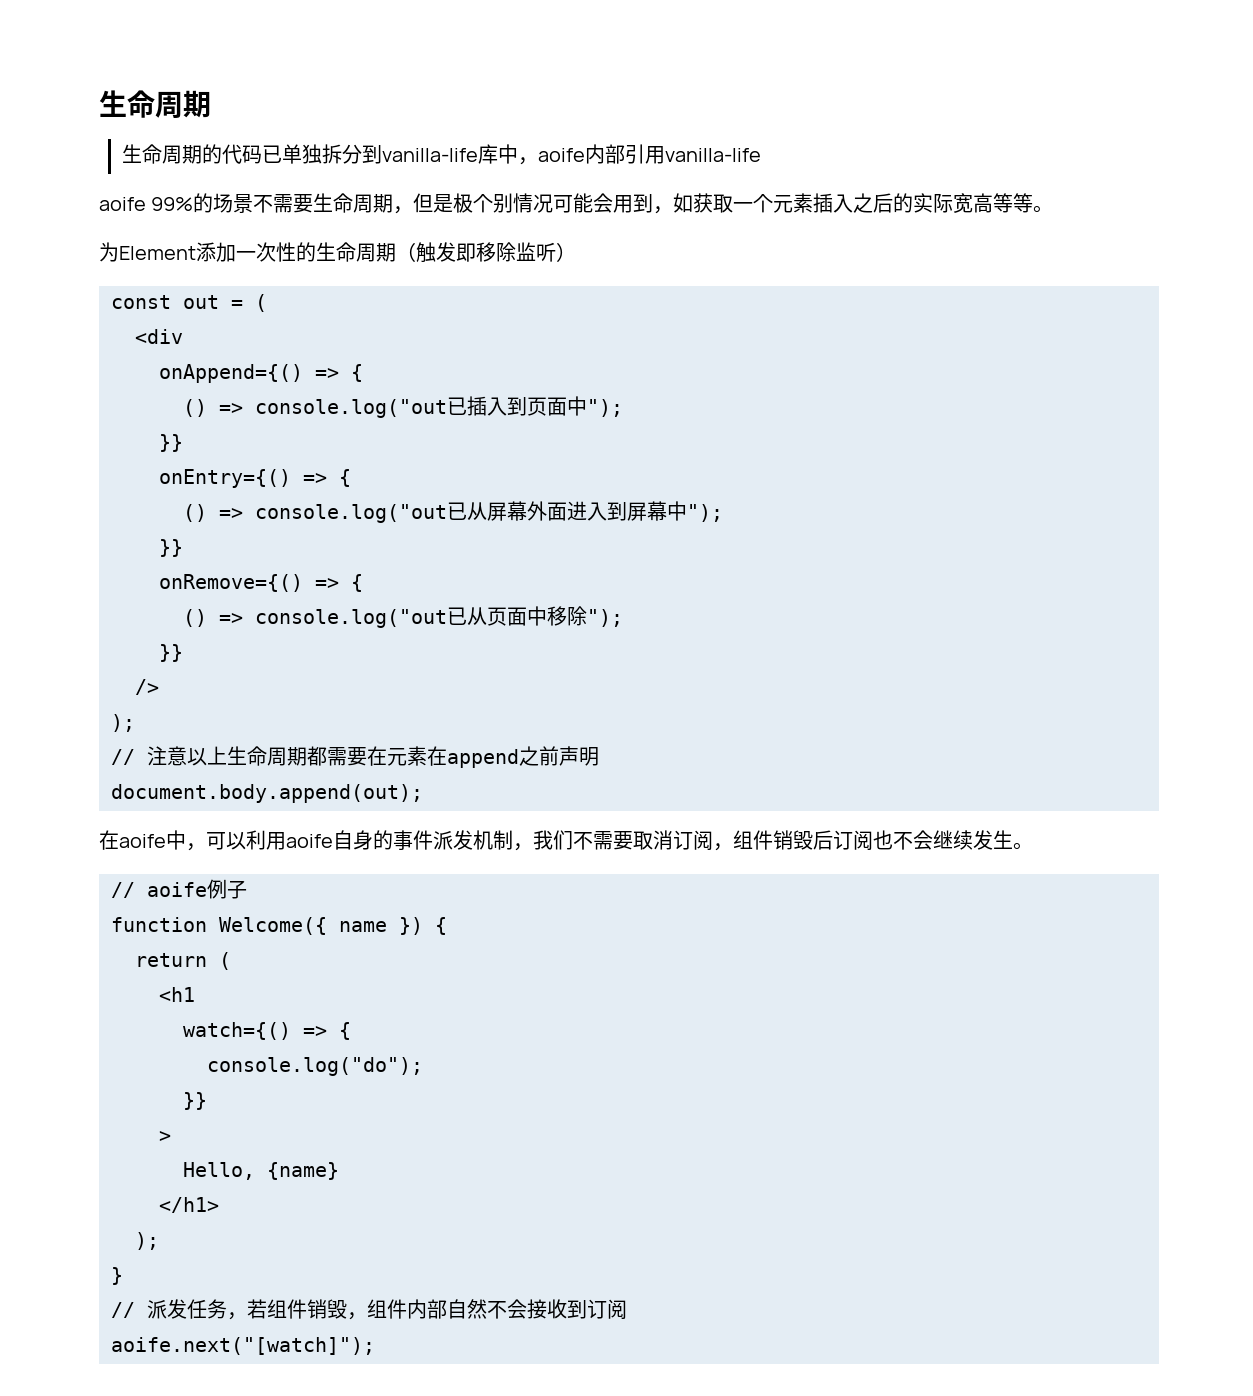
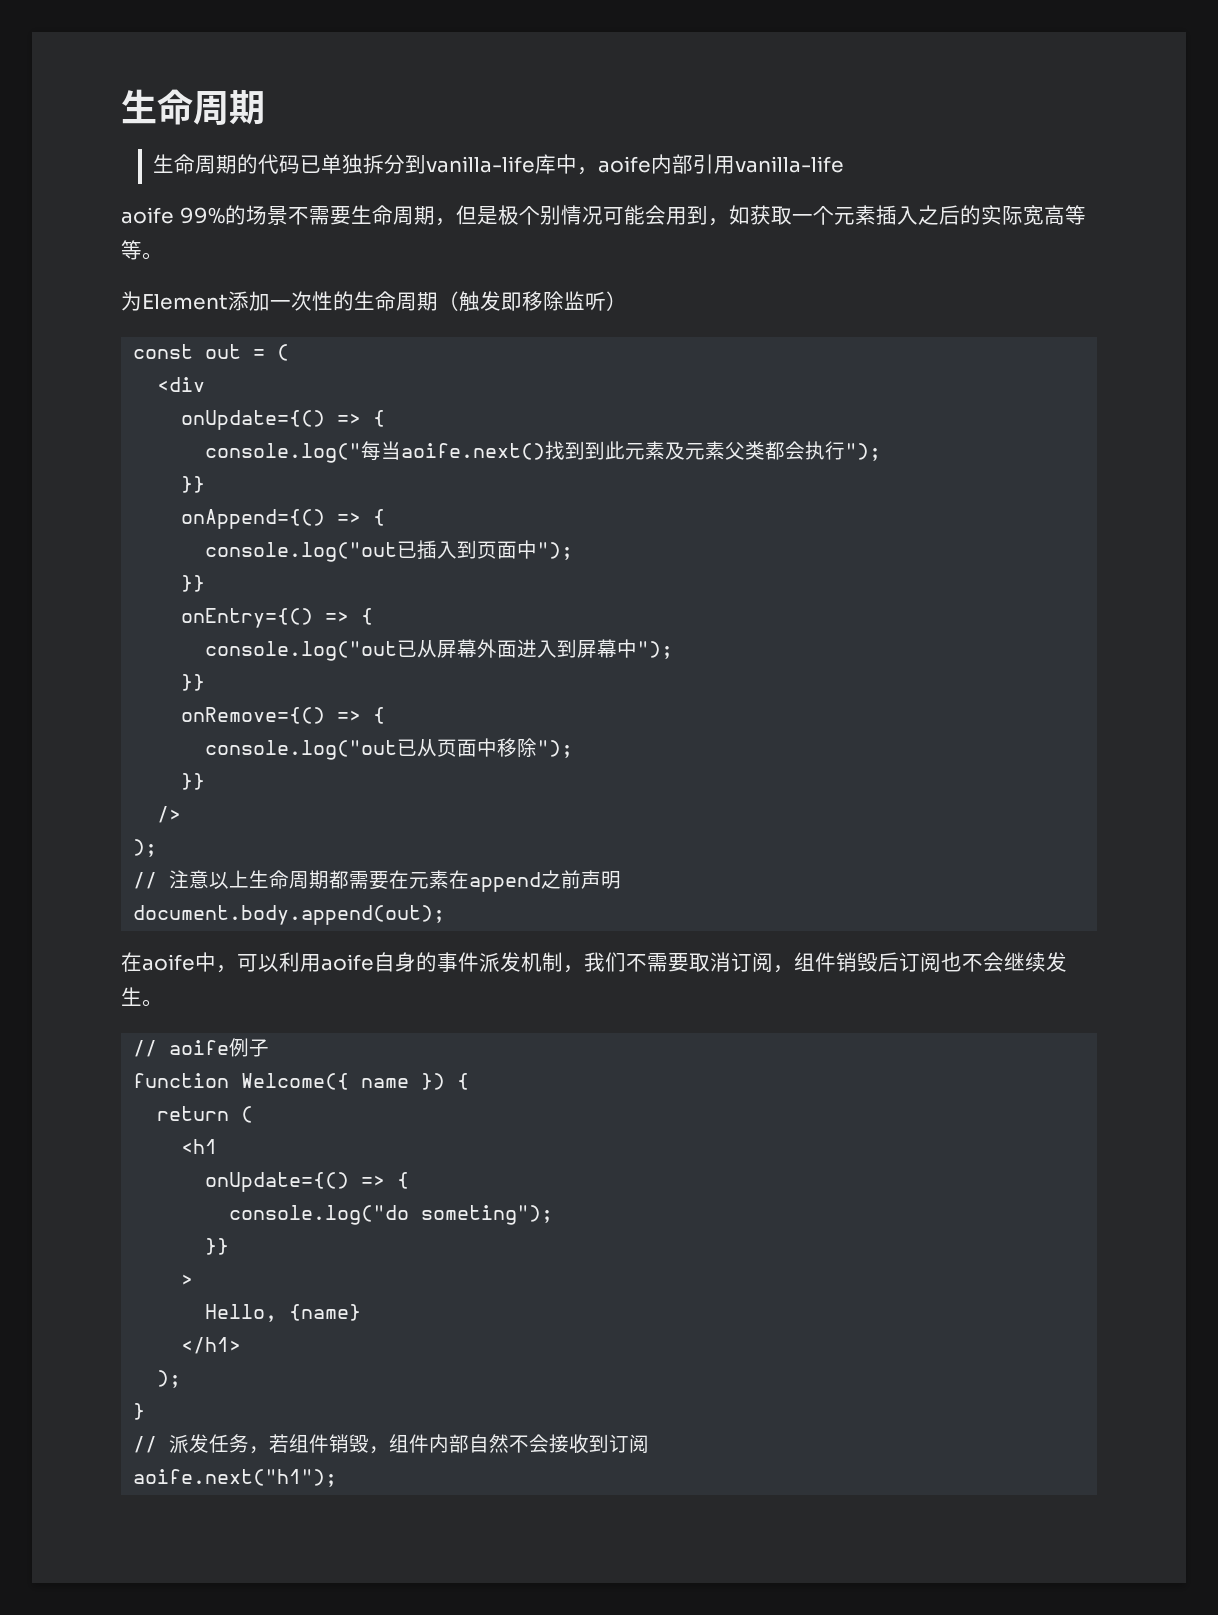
(183, 336) none -> [181,410,386,430] [205,441,882,463] [181,476,206,493] // onUpdate={() => { // console.log("每当aoife.next()找到到此元素及元素父类都会执行"); // }}
[183,399,243,417] () => -> (386, 517) none
[183,504,243,522] () => -> (374, 616) none
[183,609,243,627] () => -> (386, 715) none
[183,1022,351,1040] [207,1057,423,1076] watch={() => { // console.log("do"); -> [205,1172,410,1192] [229,1205,554,1225] onUpdate={() => { // console.log("do someting");
[111,1337,375,1355] aoife.next("[watch]"); -> [133,1469,338,1487] aoife.next("h1");

